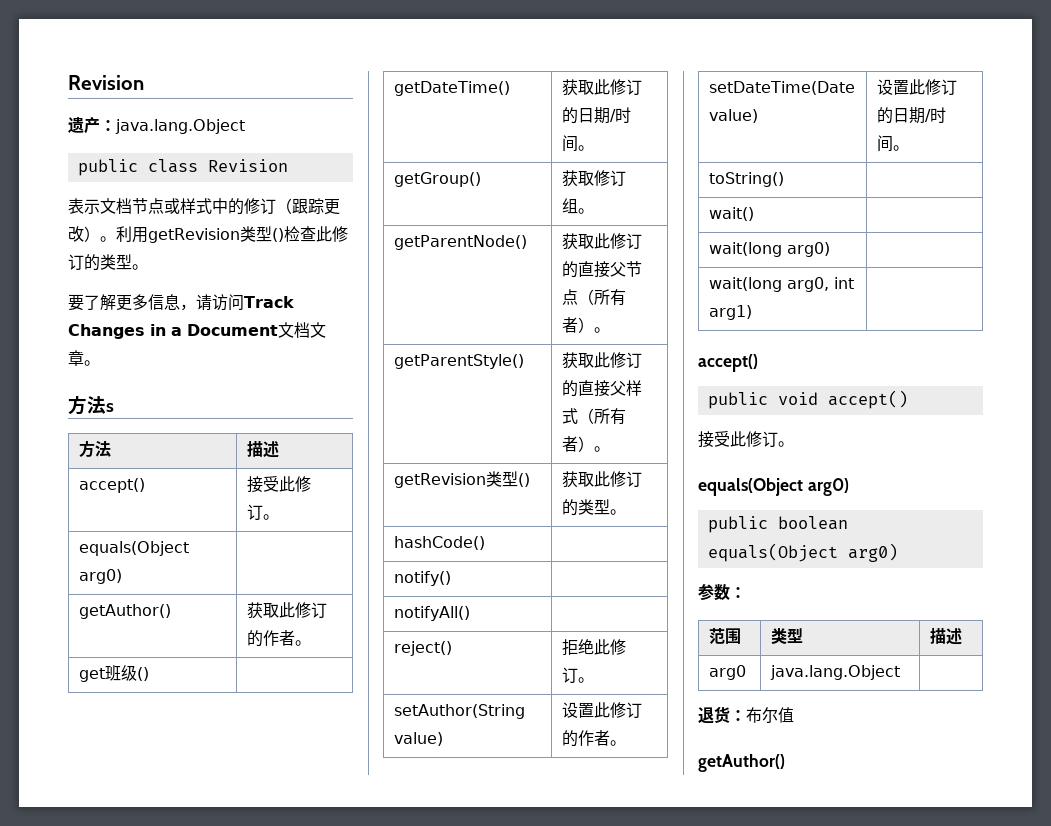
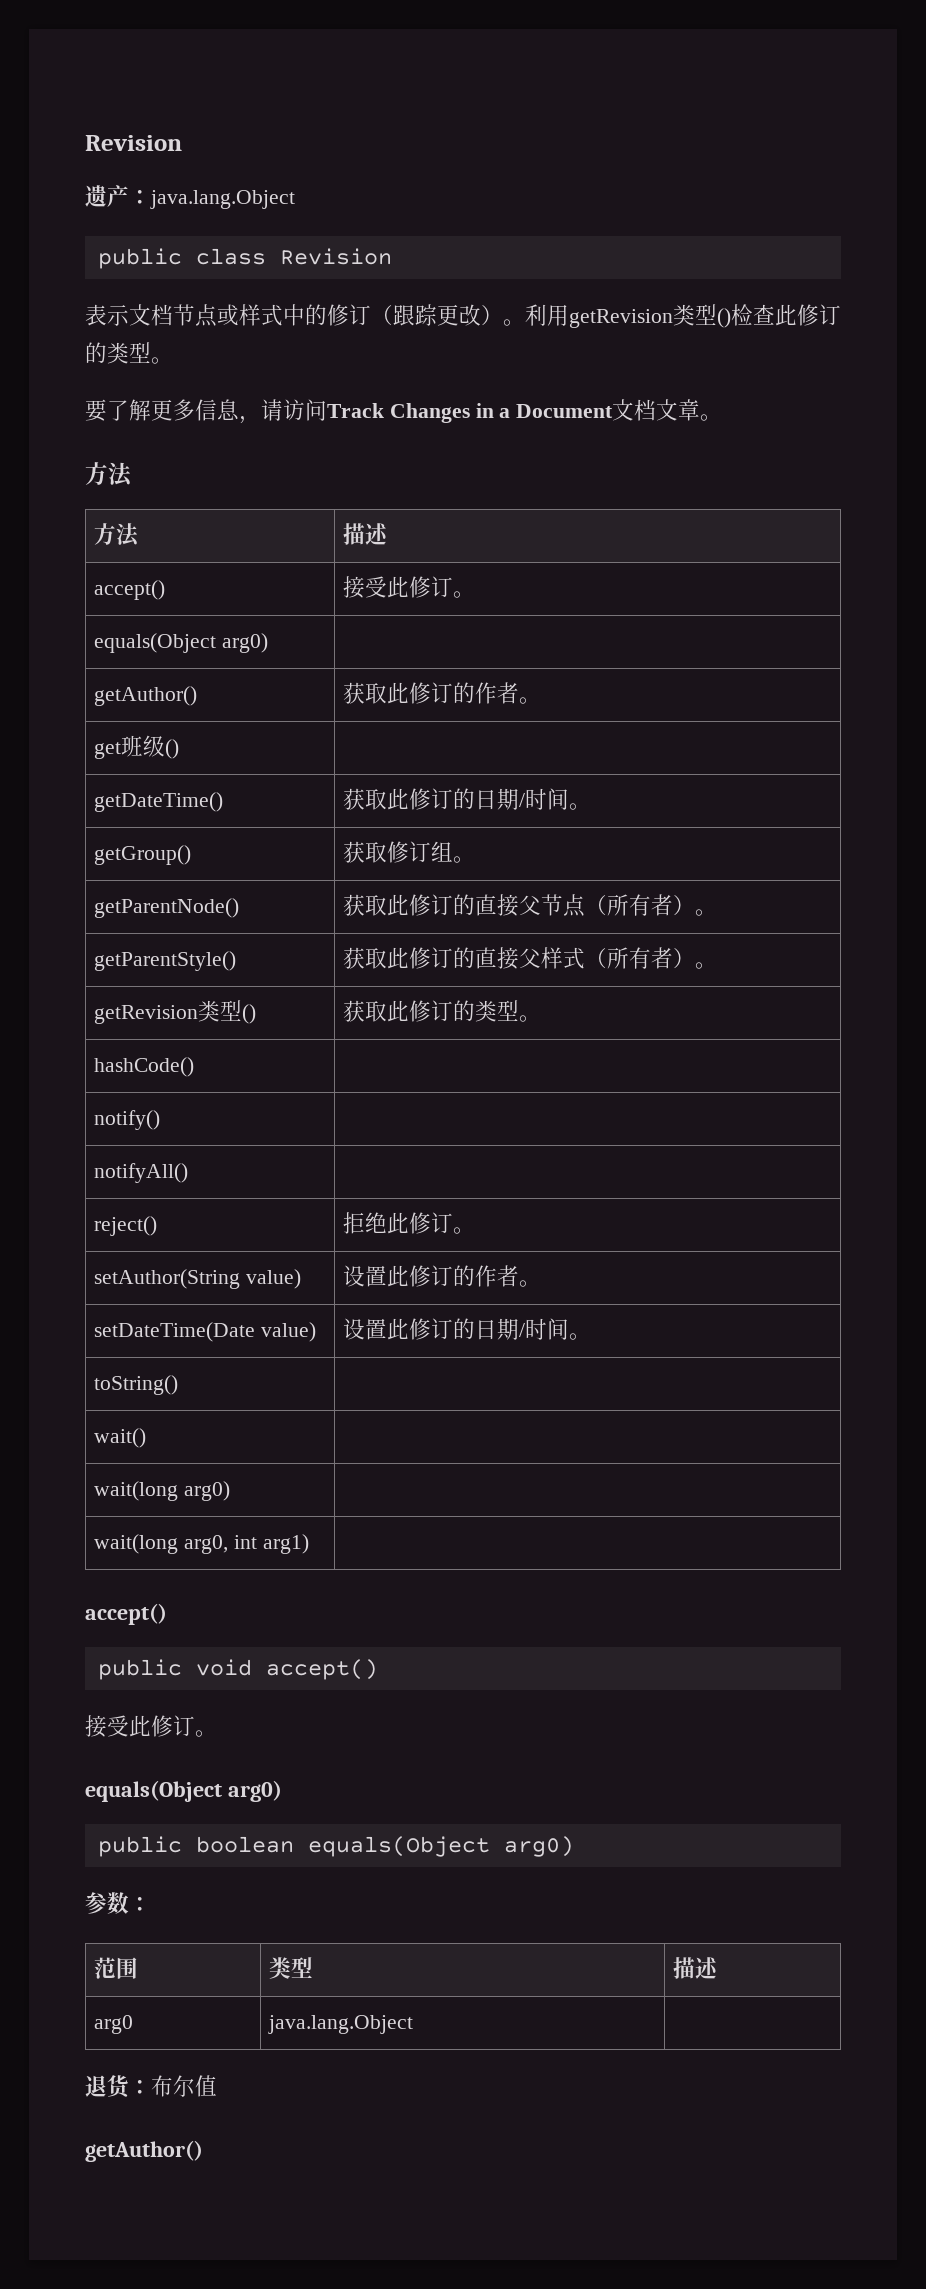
[106,403,114,412] s -> (133, 474) none

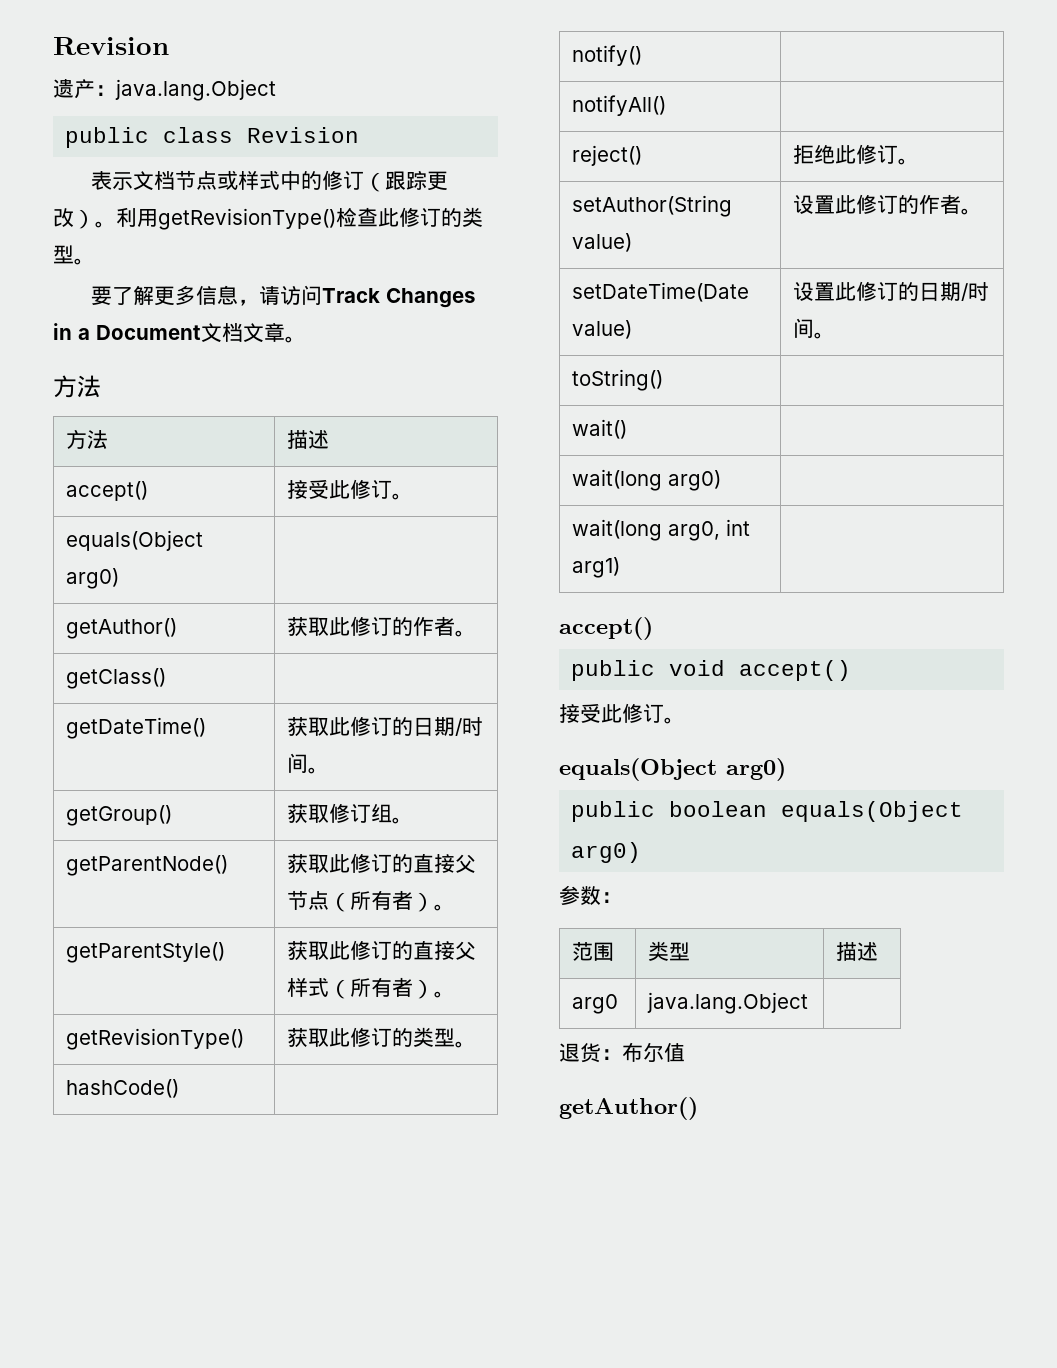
[569,304,731,328] getRevision类型() -> [158,208,336,230] getRevisionType()
[94,735,180,759] get班级() -> [66,668,167,689] getClass()
[94,1000,257,1024] getRevision类型() -> [66,1028,245,1050] getRevisionType()

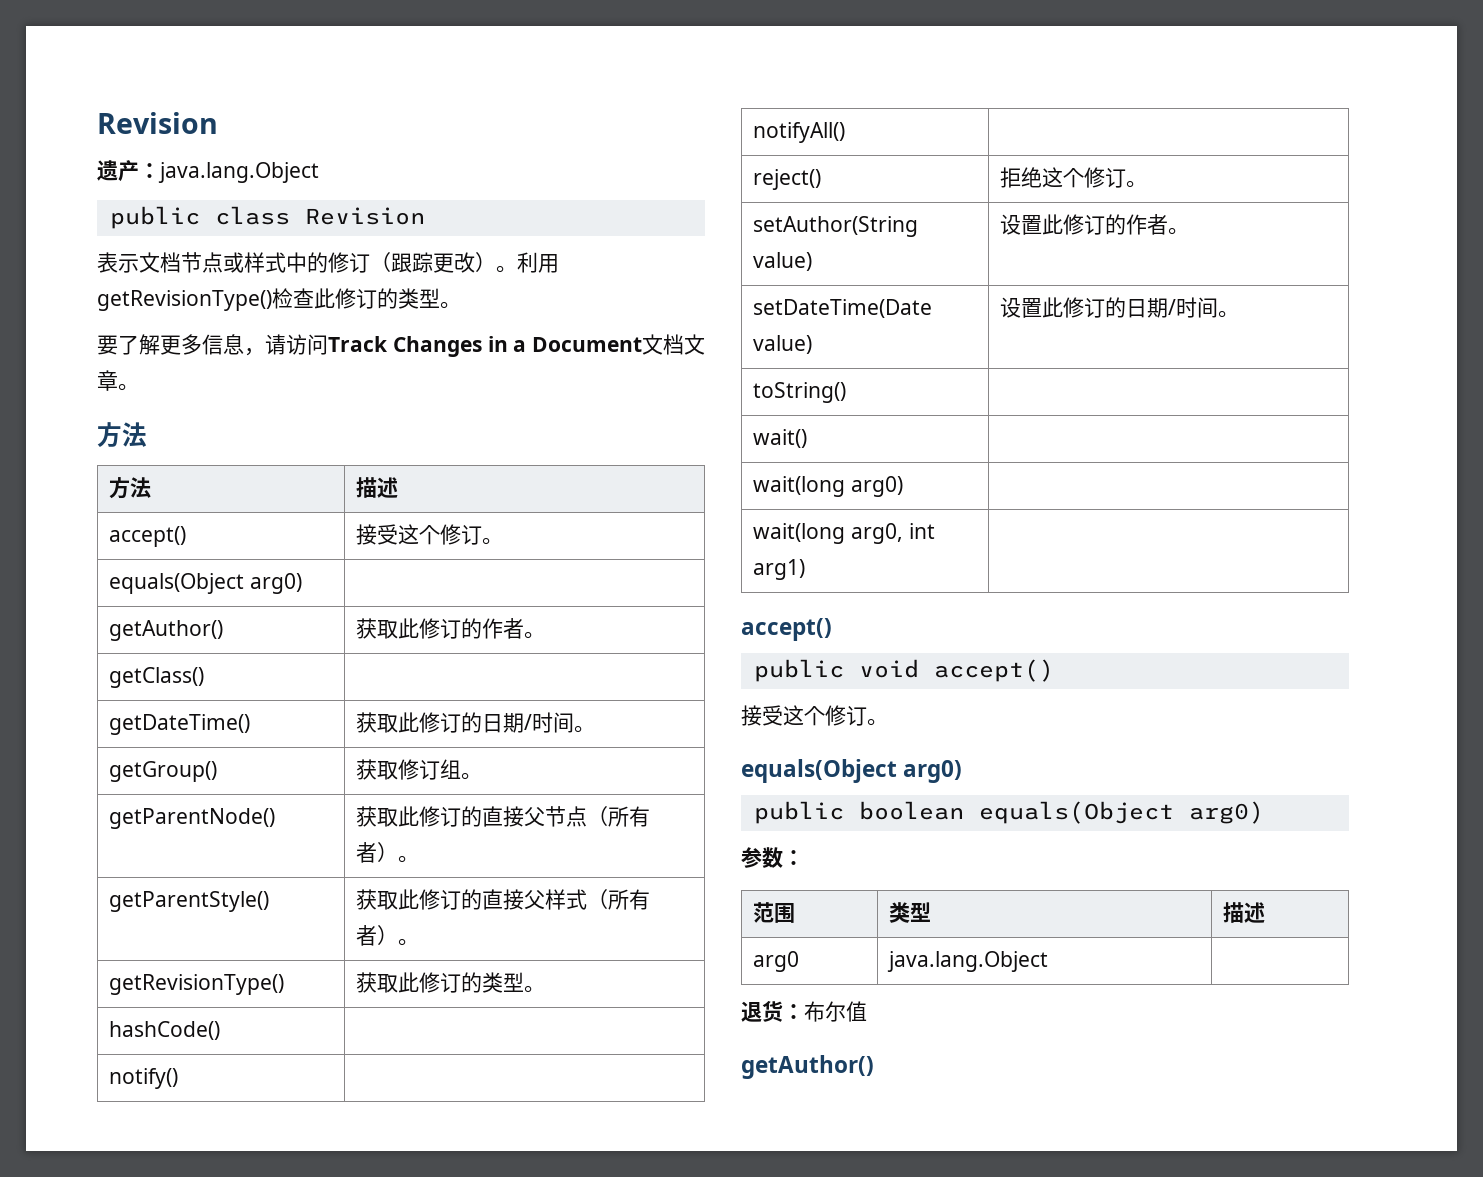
[329,480,351,499] 此 -> [398,524,441,545] 这个
[835,145,857,164] 此 -> [1042,167,1085,188] 这个
[601,704,622,723] 此 -> [783,705,825,726] 这个

